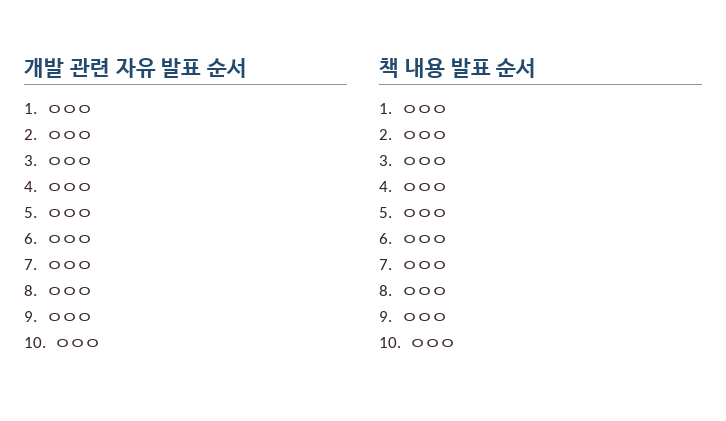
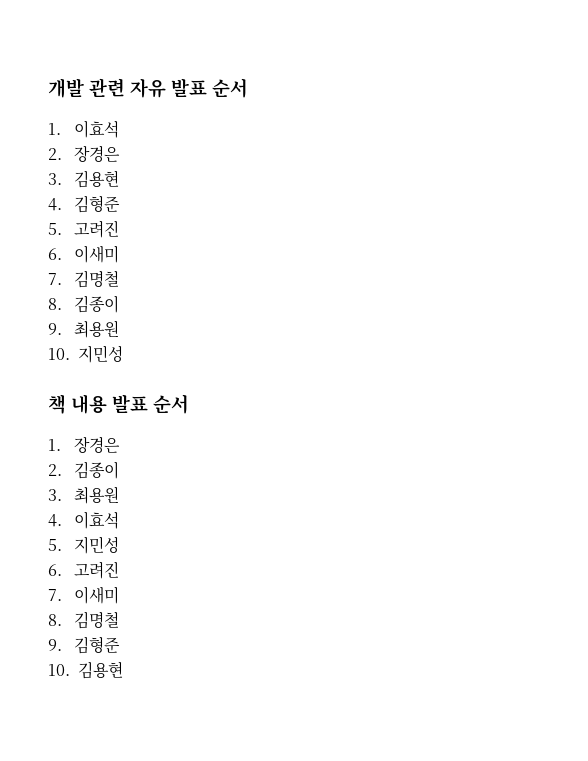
[47,105,93,114] [24,129,93,140] [24,155,93,166] [24,181,93,192] [24,207,93,218] [24,233,93,244] [24,259,93,270] [24,285,93,296] [24,311,93,322] [24,337,100,348] ㅇㅇㅇ // 2. ㅇㅇㅇ // 3. ㅇㅇㅇ // 4. ㅇㅇㅇ // 5. ㅇㅇㅇ // 6. ㅇㅇㅇ // 7. ㅇㅇㅇ // 8. ㅇㅇㅇ // 9. ㅇㅇㅇ // 10. ㅇㅇㅇ -> [74,120,120,138] [48,145,121,162] [48,170,120,188] [48,195,121,213] [48,220,120,238] [48,245,120,263] [48,270,120,288] [48,295,120,313] [48,320,120,338] [48,345,123,363] 이효석 // 2. 장경은 // 3. 김용현 // 4. 김형준 // 5. 고려진 // 6. 이새미 // 7. 김명철 // 8. 김종이 // 9. 최용원 // 10. 지민성
[402,105,448,114] [379,129,448,140] [379,155,448,166] [379,181,448,192] [379,207,448,218] [379,233,448,244] [379,259,448,270] [379,285,448,296] [379,311,448,322] [379,337,455,348] ㅇㅇㅇ // 2. ㅇㅇㅇ // 3. ㅇㅇㅇ // 4. ㅇㅇㅇ // 5. ㅇㅇㅇ // 6. ㅇㅇㅇ // 7. ㅇㅇㅇ // 8. ㅇㅇㅇ // 9. ㅇㅇㅇ // 10. ㅇㅇㅇ -> [74,436,121,453] [48,461,120,479] [48,486,120,504] [48,511,120,529] [48,536,120,554] [48,561,120,579] [48,586,120,604] [48,611,120,629] [48,636,121,654] [48,661,123,679] 장경은 // 2. 김종이 // 3. 최용원 // 4. 이효석 // 5. 지민성 // 6. 고려진 // 7. 이새미 // 8. 김명철 // 9. 김형준 // 10. 김용현

